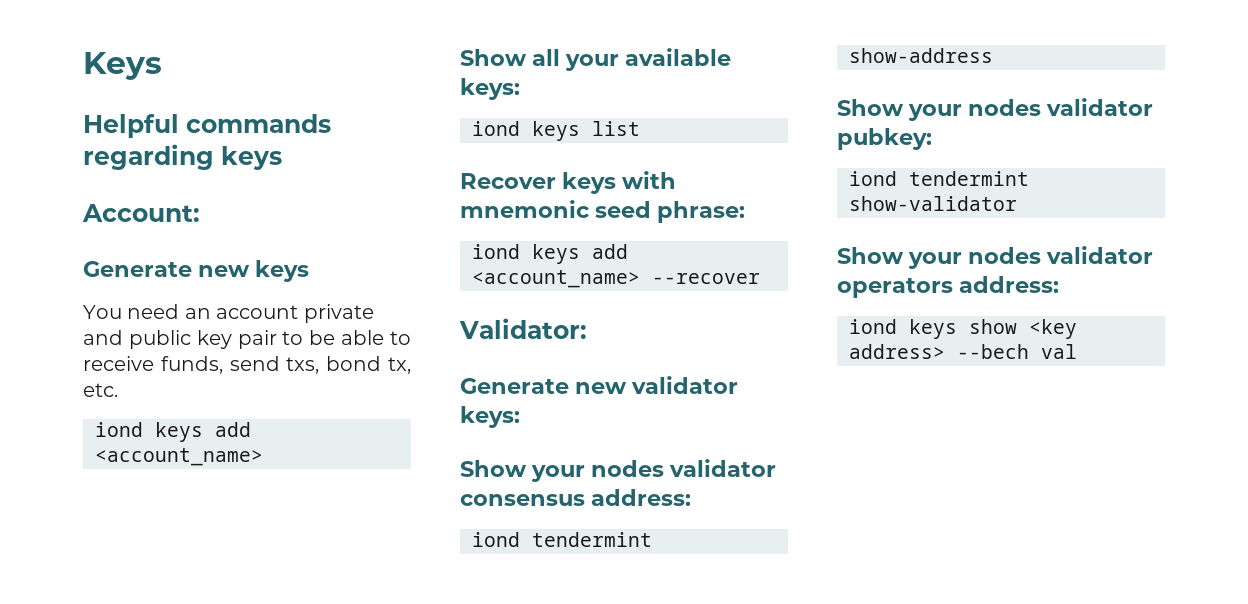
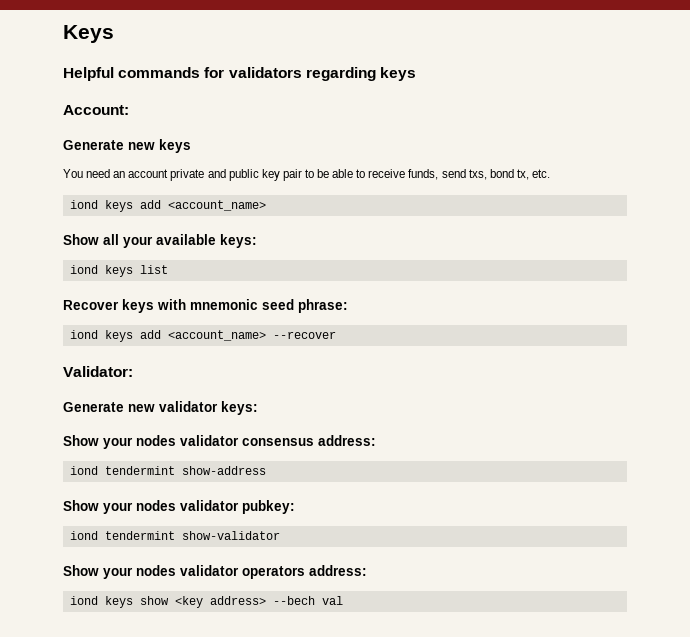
(331, 123) none -> [204,67,302,78] for validators

